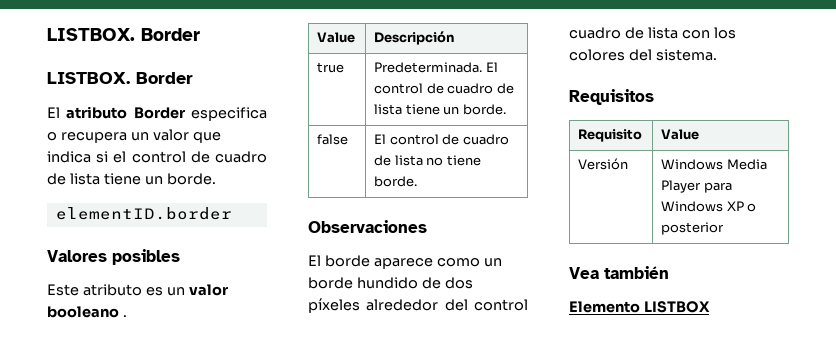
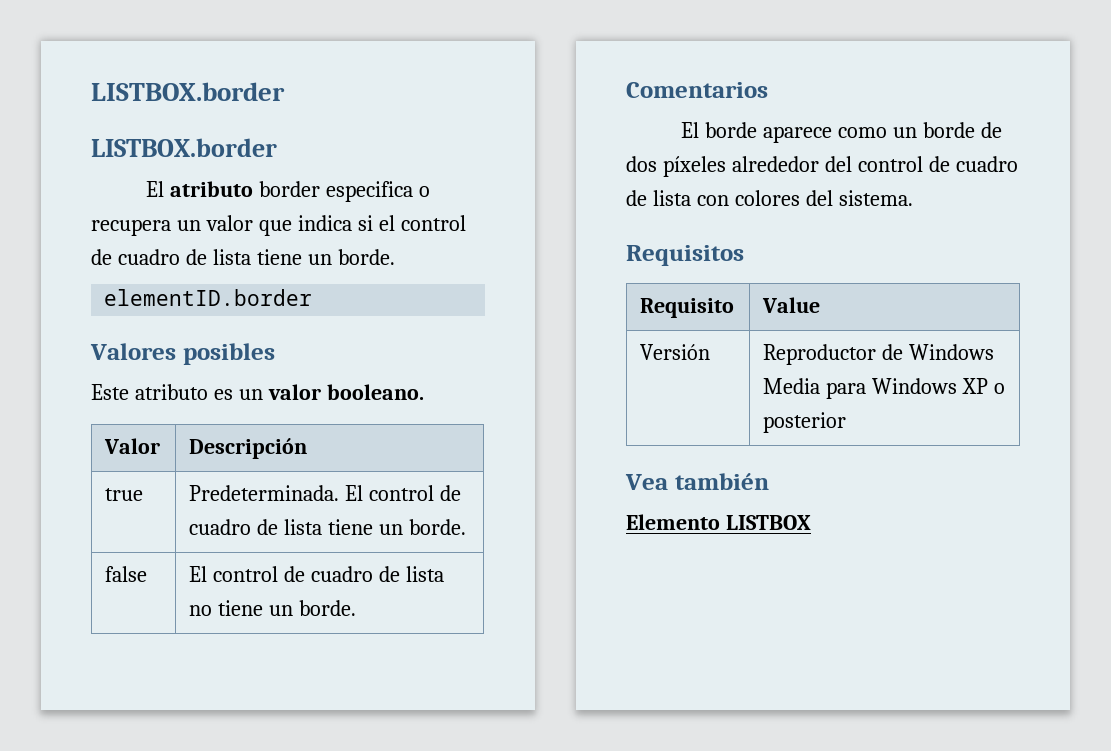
[47,28,200,41] [47,72,193,84] LISTBOX. Border // LISTBOX. Border -> [91,82,285,101] [91,138,277,157] LISTBOX.border // LISTBOX.border
[133,107,185,119] Border -> [258,181,320,197] border
[47,306,127,318] [317,32,356,43] booleano . // Value -> [326,384,424,400] [104,438,161,454] booleano. // Valor
[374,176,418,187] [308,220,427,233] borde. // Observaciones -> [269,600,357,616] [626,82,768,98] un borde. // Comentarios
[356,277,418,289] hundido -> (975, 130) none
(528, 305) none -> [928,156,950,172] de
[713,27,736,39] los -> (729, 200) none
(629, 164) none -> [763,344,904,365] Reproductor de
[661,180,702,193] Player -> (821, 386) none

